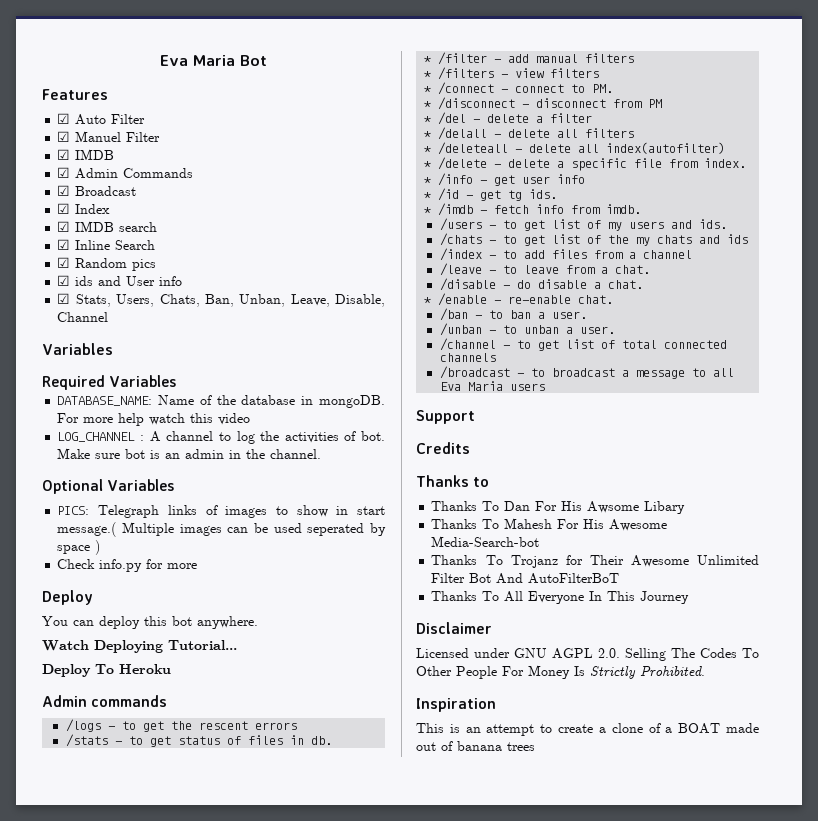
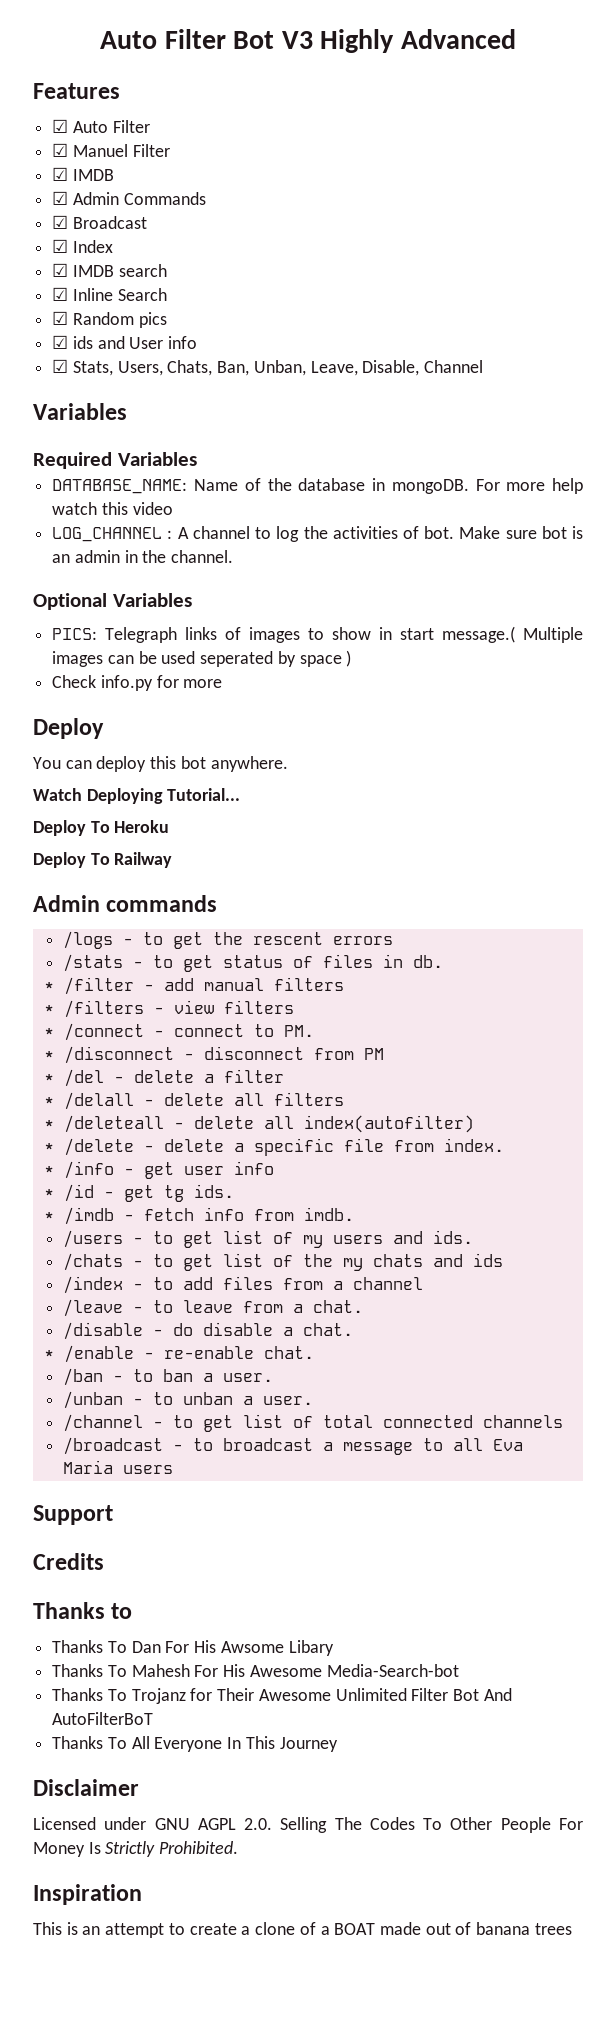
[160,55,267,66] Eva Maria Bot -> [100,29,516,53] Auto Filter Bot V3 Highly Advanced
(171, 669) none -> [33,852,173,868] // Deploy To Railway

